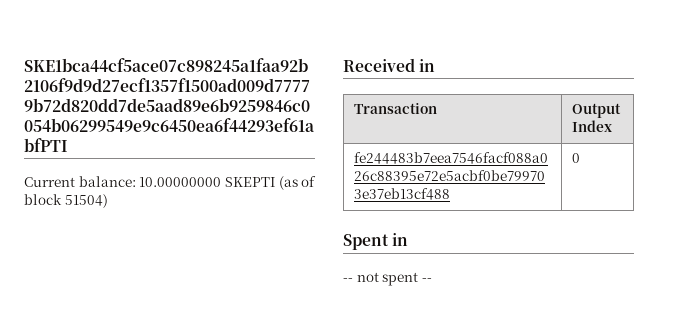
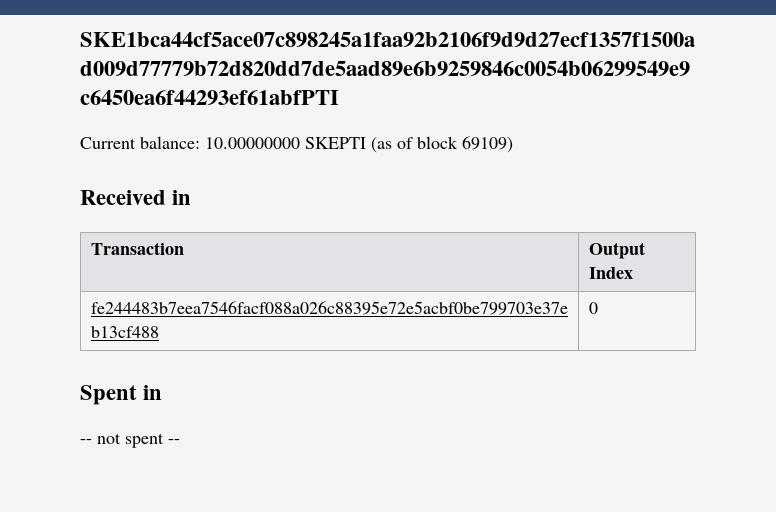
[64,194,108,208] 51504) -> [462,136,513,153] 69109)

